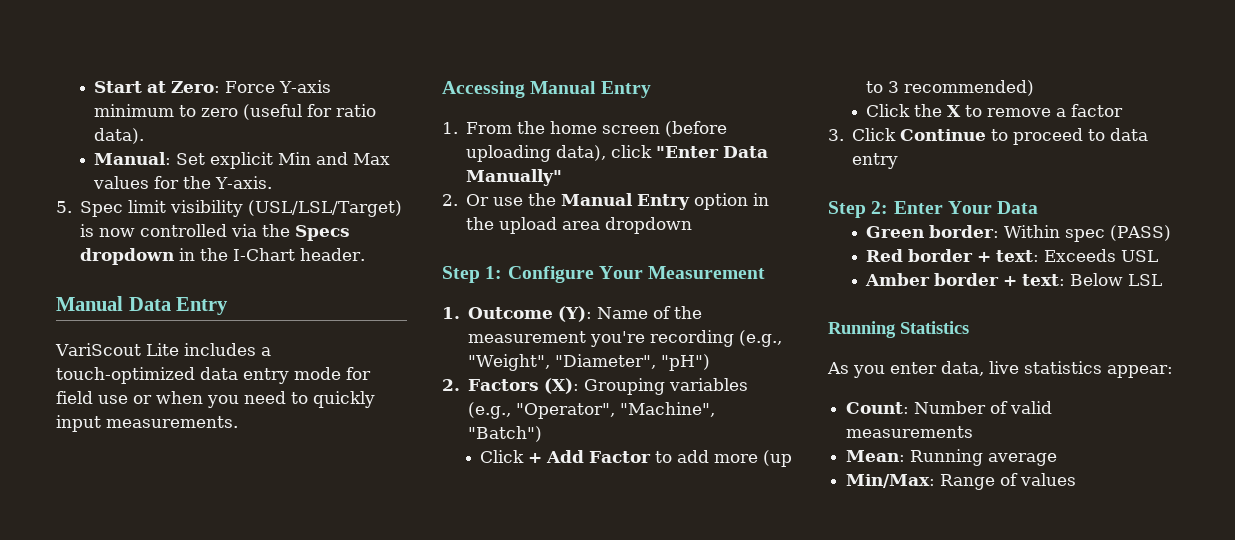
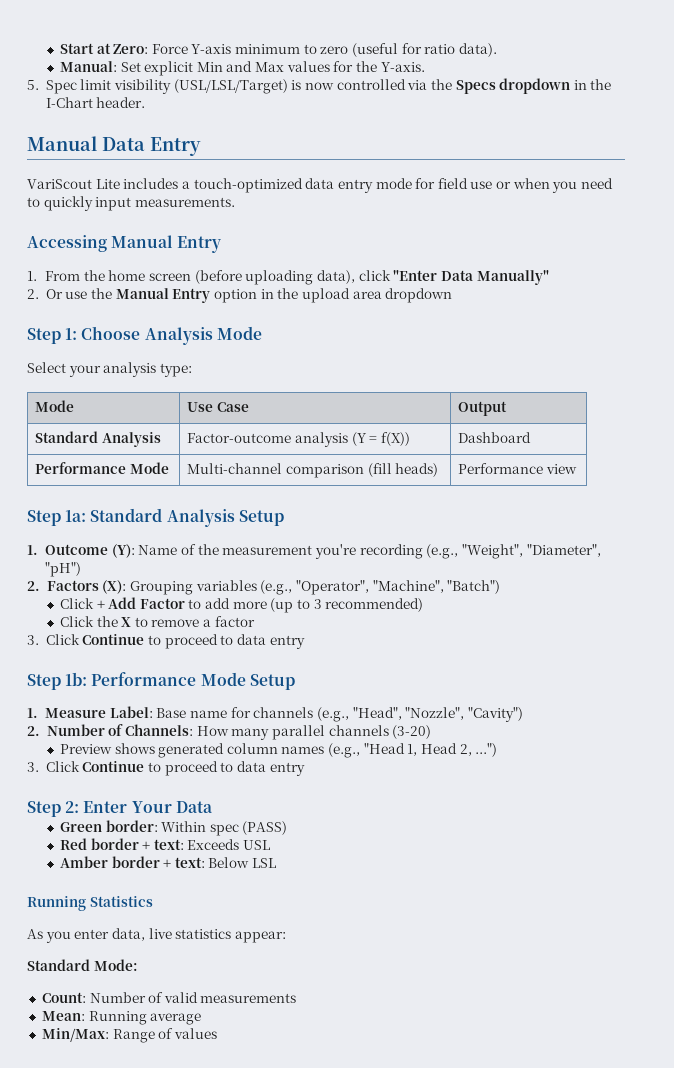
[507,266,766,283] Configure Your Measurement -> [81,326,262,345] [27,362,192,377] [35,400,75,412] [187,402,249,412] [458,401,508,416] [35,431,161,447] [187,432,410,447] [458,432,532,443] [35,462,169,474] [187,463,439,478] [458,463,577,474] [27,508,284,527] Choose Analysis Mode // Select your analysis type: // Mode | Use Case | Output // Standard Analysis | Factor-outcome analysis (Y = f(X)) | Dashboard // Performance Mode | Multi-channel comparison (fill heads) | Performance view // Step 1a: Standard Analysis Setup
(899, 161) none -> [27,672,295,690] [27,706,523,722] [27,724,432,740] [59,743,498,758] [27,761,305,776] // Step 1b: Performance Mode Setup // 1. Measure Label: Base name for channels (e.g., "Head", "Nozzle", "Cavity") // 2. Number of Channels: How many parallel channels (3-20) // Preview shows generated column names (e.g., "Head 1, Head 2, ...") // 3. Click Continue to proceed to data entry
(1173, 371) none -> [27,959,138,971] // Standard Mode:

